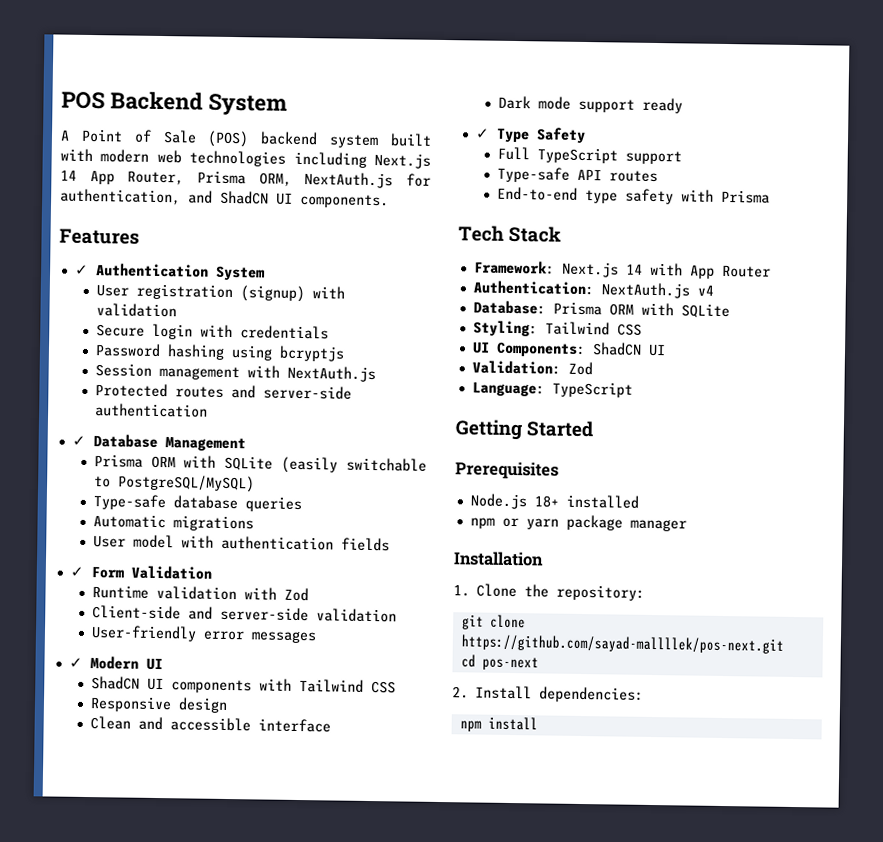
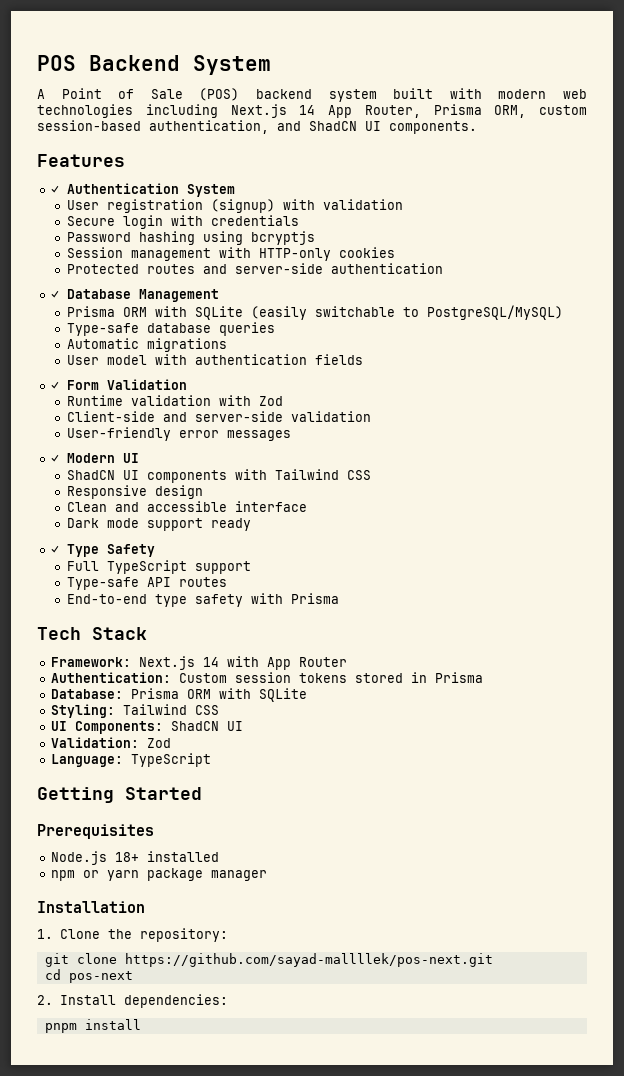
[304,172,431,189] NextAuth.js for -> [539,105,587,115] [37,120,141,131] custom session-based
[286,365,376,383] NextAuth.js -> [258,247,395,261] HTTP-only cookies
[600,282,714,299] NextAuth.js v4 -> [179,672,484,683] Custom session tokens stored in Prisma
[459,720,482,732] npm -> [44,1023,77,1033] pnpm

